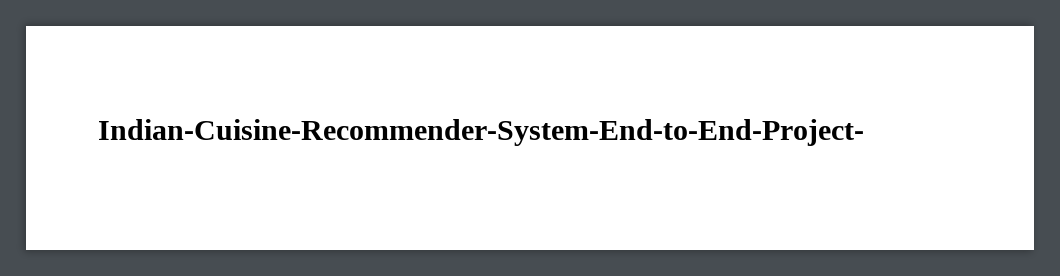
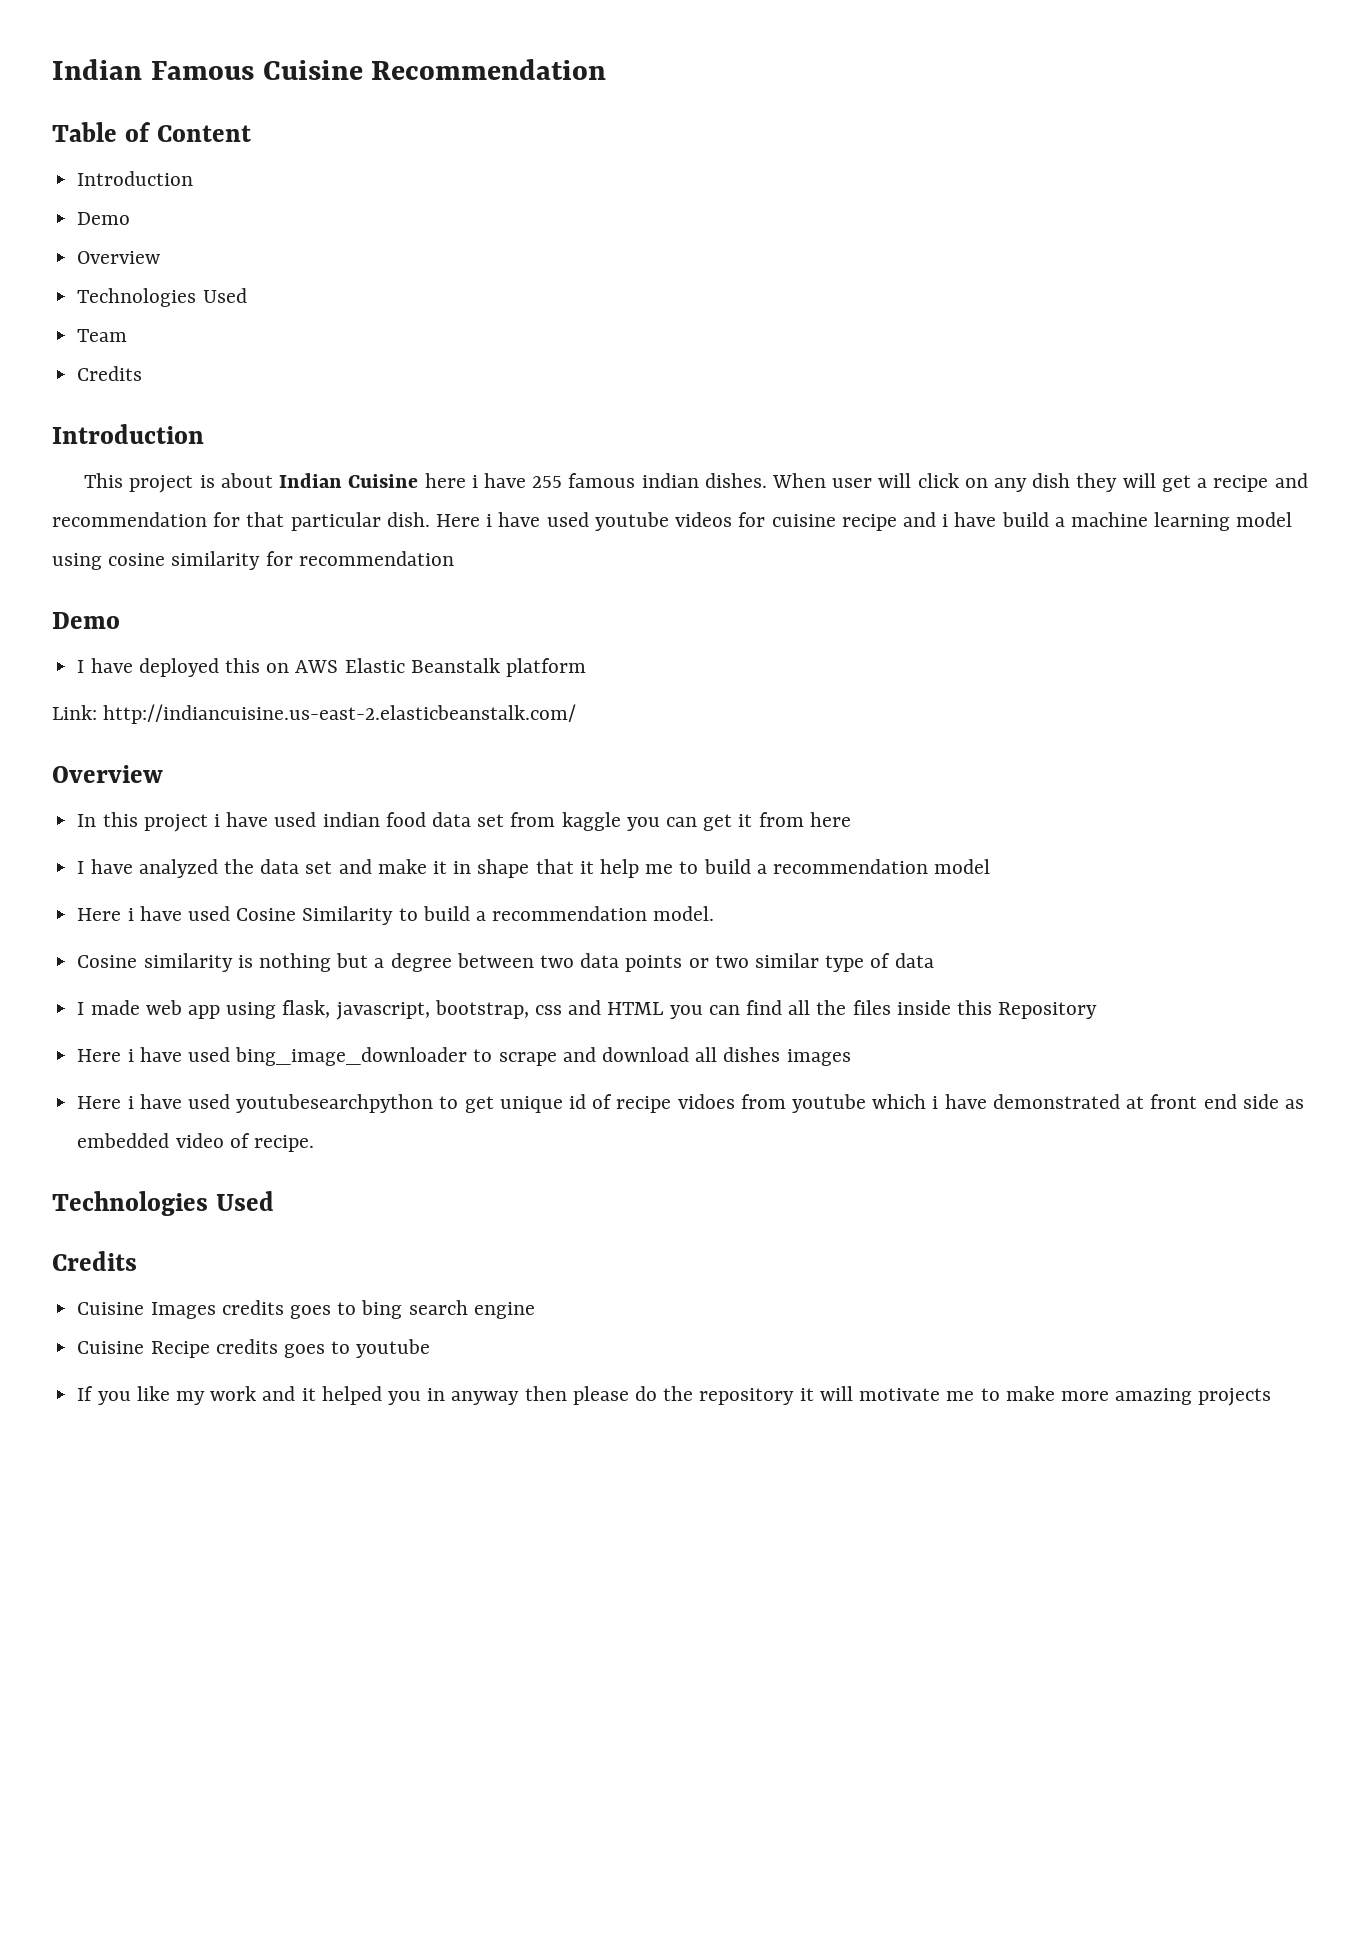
[98,119,864,146] Indian-Cuisine-Recommender-System-End-to-End-Project- -> [52,59,607,80] [52,122,251,142] [77,171,194,186] [77,212,131,225] [77,251,161,264] [77,288,247,307] [77,329,128,342] [77,366,143,381] [52,424,204,444] [84,473,1308,493] [52,512,1293,531] [52,551,454,570] [52,612,120,629] [77,658,586,677] [52,704,577,724] [52,765,163,783] [77,812,851,832] [77,859,991,878] [77,906,715,925] [77,953,934,972] [77,1000,1098,1020] [77,1047,851,1066] [77,1094,1304,1113] [77,1133,314,1152] [52,1191,274,1216] [52,1251,137,1271] [77,1300,535,1319] [77,1339,431,1358] [77,1386,1272,1406] Indian Famous Cuisine Recommendation // Table of Content // Introduction // Demo // Overview // Technologies Used // Team // Credits // Introduction // This project is about Indian Cuisine here i have 255 famous indian dishes. When user will click on any dish they will get a recipe and recommendation for that particular dish. Here i have used youtube videos for cuisine recipe and i have build a machine learning model using cosine similarity for recommendation // Demo // I have deployed this on AWS Elastic Beanstalk platform // Link: http://indiancuisine.us-east-2.elasticbeanstalk.com/ // Overview // In this project i have used indian food data set from kaggle you can get it from here // I have analyzed the data set and make it in shape that it help me to build a recommendation model // Here i have used Cosine Similarity to build a recommendation model. // Cosine similarity is nothing but a degree between two data points or two similar type of data // I made web app using flask, javascript, bootstrap, css and HTML you can find all the files inside this Repository // Here i have used bing_image_downloader to scrape and download all dishes images // Here i have used youtubesearchpython to get unique id of recipe vidoes from youtube which i have demonstrated at front end side as embedded video of recipe. // Technologies Used // Credits // Cuisine Images credits goes to bing search engine // Cuisine Recipe credits goes to youtube // If you like my work and it helped you in anyway then please do the repository it will motivate me to make more amazing projects

